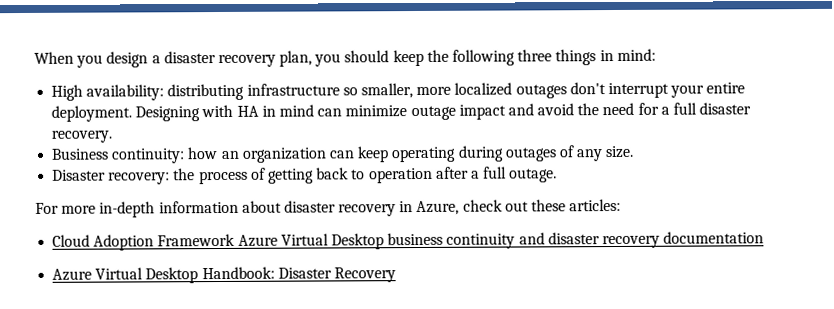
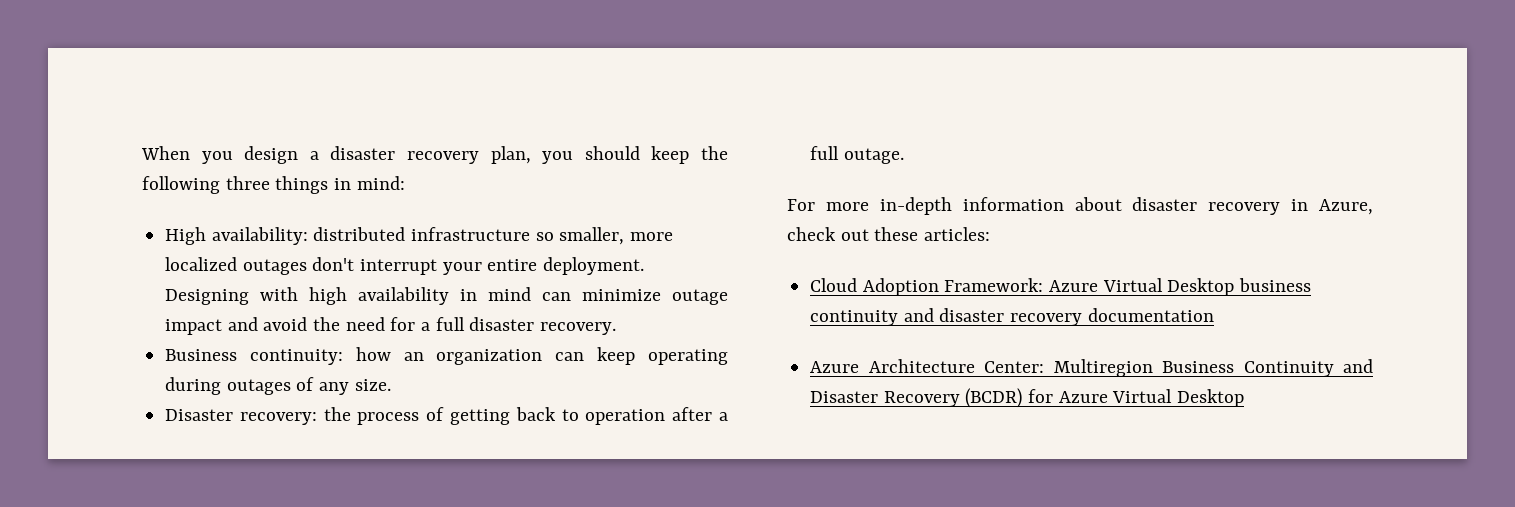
[167,83,245,101] distributing -> [313,227,406,241] distributed
[236,105,259,117] HA -> [309,287,450,305] high availability
[157,233,236,247] Framework -> [944,278,1044,292] Framework:
[95,266,396,284] Virtual Desktop Handbook: Disaster Recovery -> [868,359,1373,377] [810,388,1245,408] Architecture Center: Multiregion Business Continuity and Disaster Recovery (BCDR) for Azure Virtual Desktop

